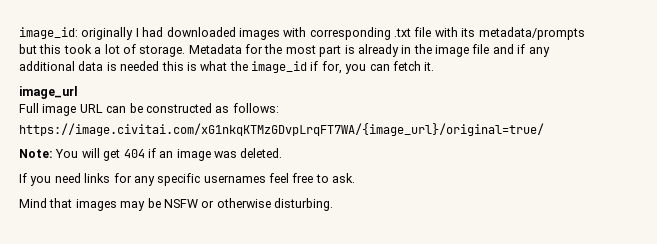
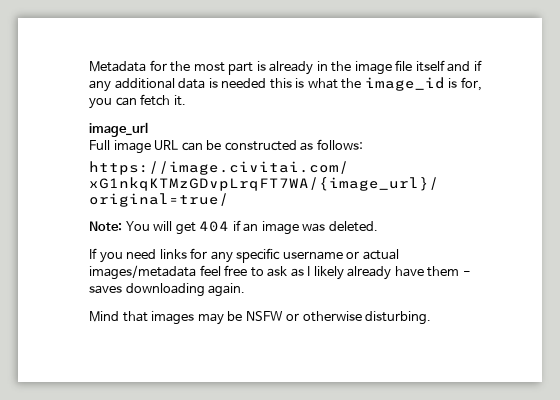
[19,27,585,40] [19,44,186,57] image_id: originally I had downloaded images with corresponding .txt file with its metadata/prompts but this took a lot of storage. -> (89, 66) none
(490, 49) none -> [415,60,445,72] itself
[310,61,319,71] if -> [448,78,458,88] is
[203,173,356,183] usernames feel free to ask. -> [282,249,399,260] [89,265,471,280] [89,283,246,297] username or actual images/metadata feel free to ask as I likely already have them - saves downloading again.

